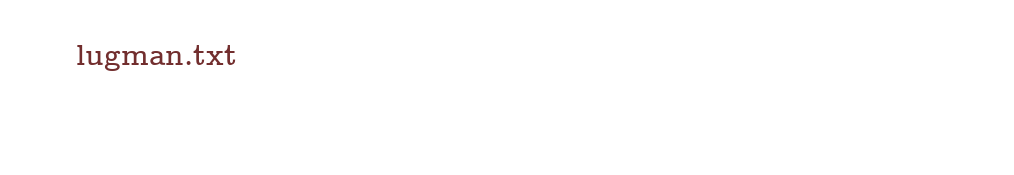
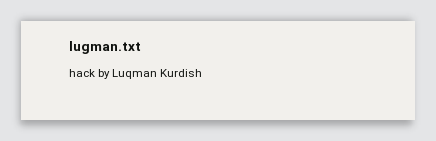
(237, 58) none -> [69,69,203,79] // hack by Luqman Kurdish

